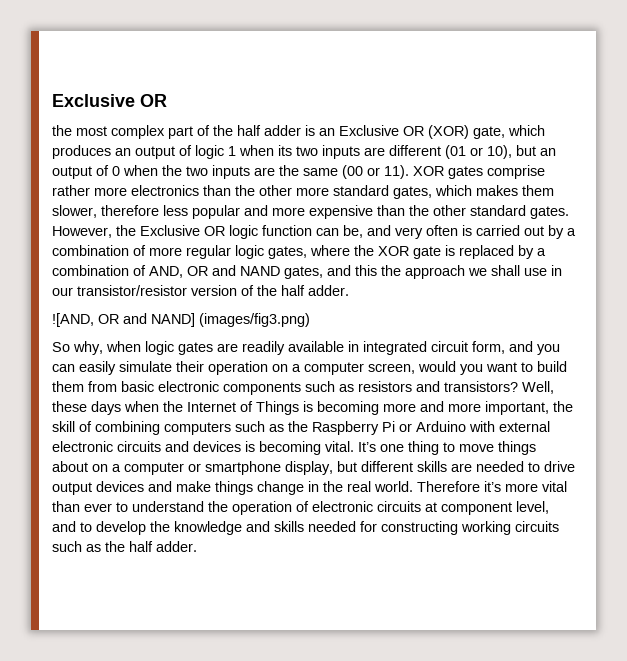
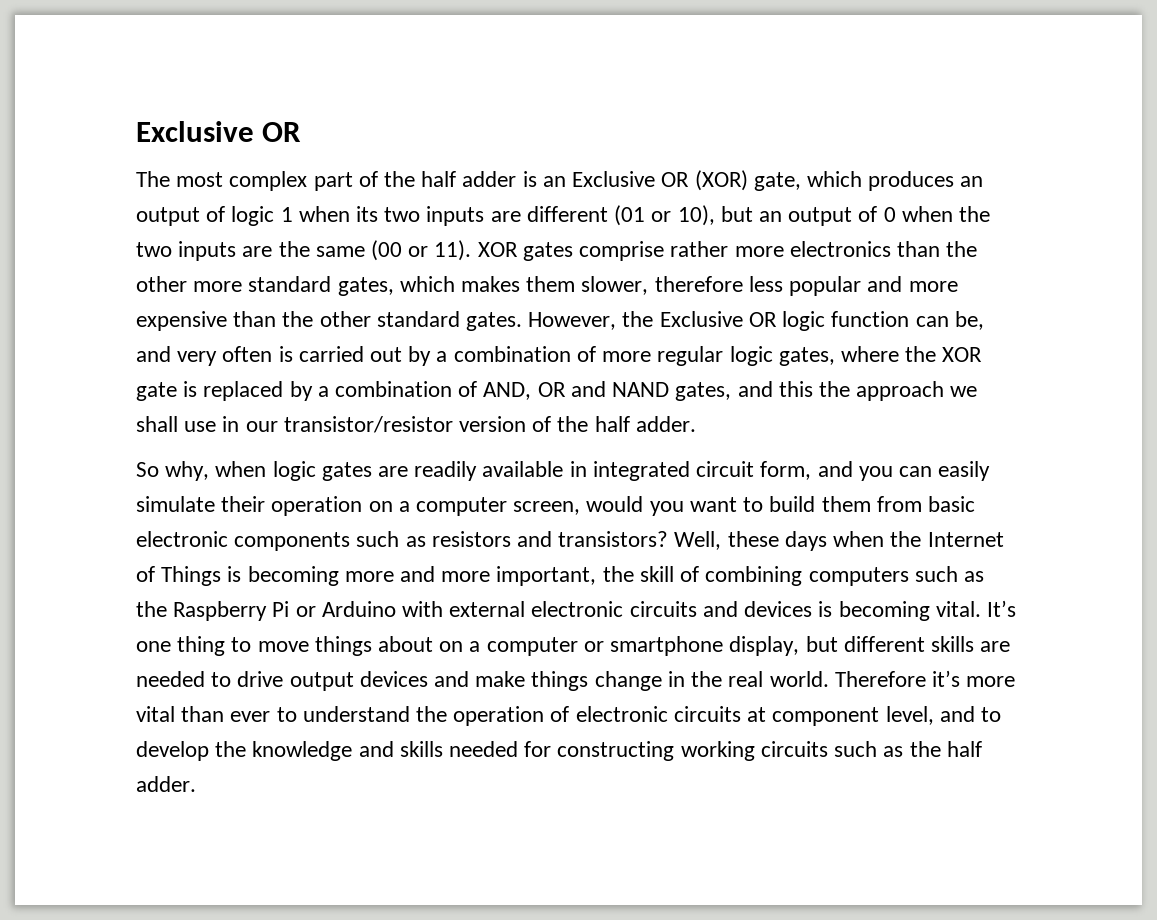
[52,125,72,136] the -> [136,171,170,187] The
[52,313,310,327] // ![AND, OR and NAND] (images/fig3.png) -> (696, 424) none

